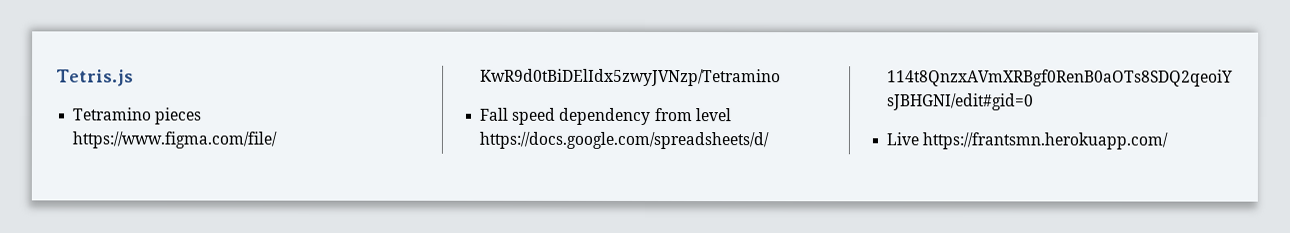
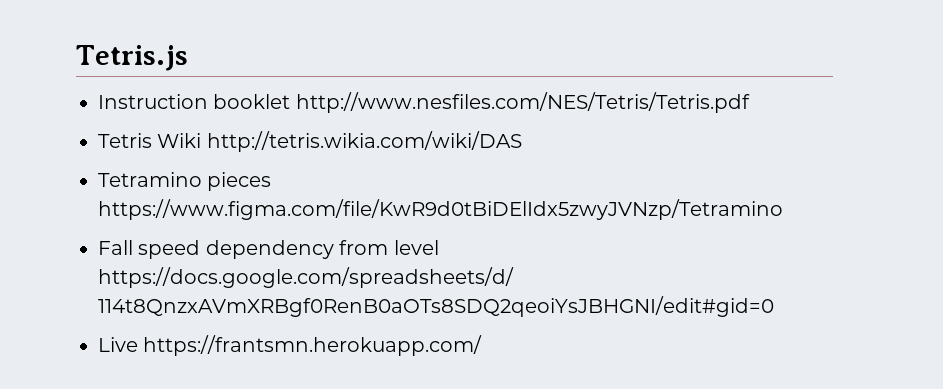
(134, 78) none -> [98,92,750,113] [98,131,522,152] // Instruction booklet http://www.nesfiles.com/NES/Tetris/Tetris.pdf // Tetris Wiki http://tetris.wikia.com/wiki/DAS

